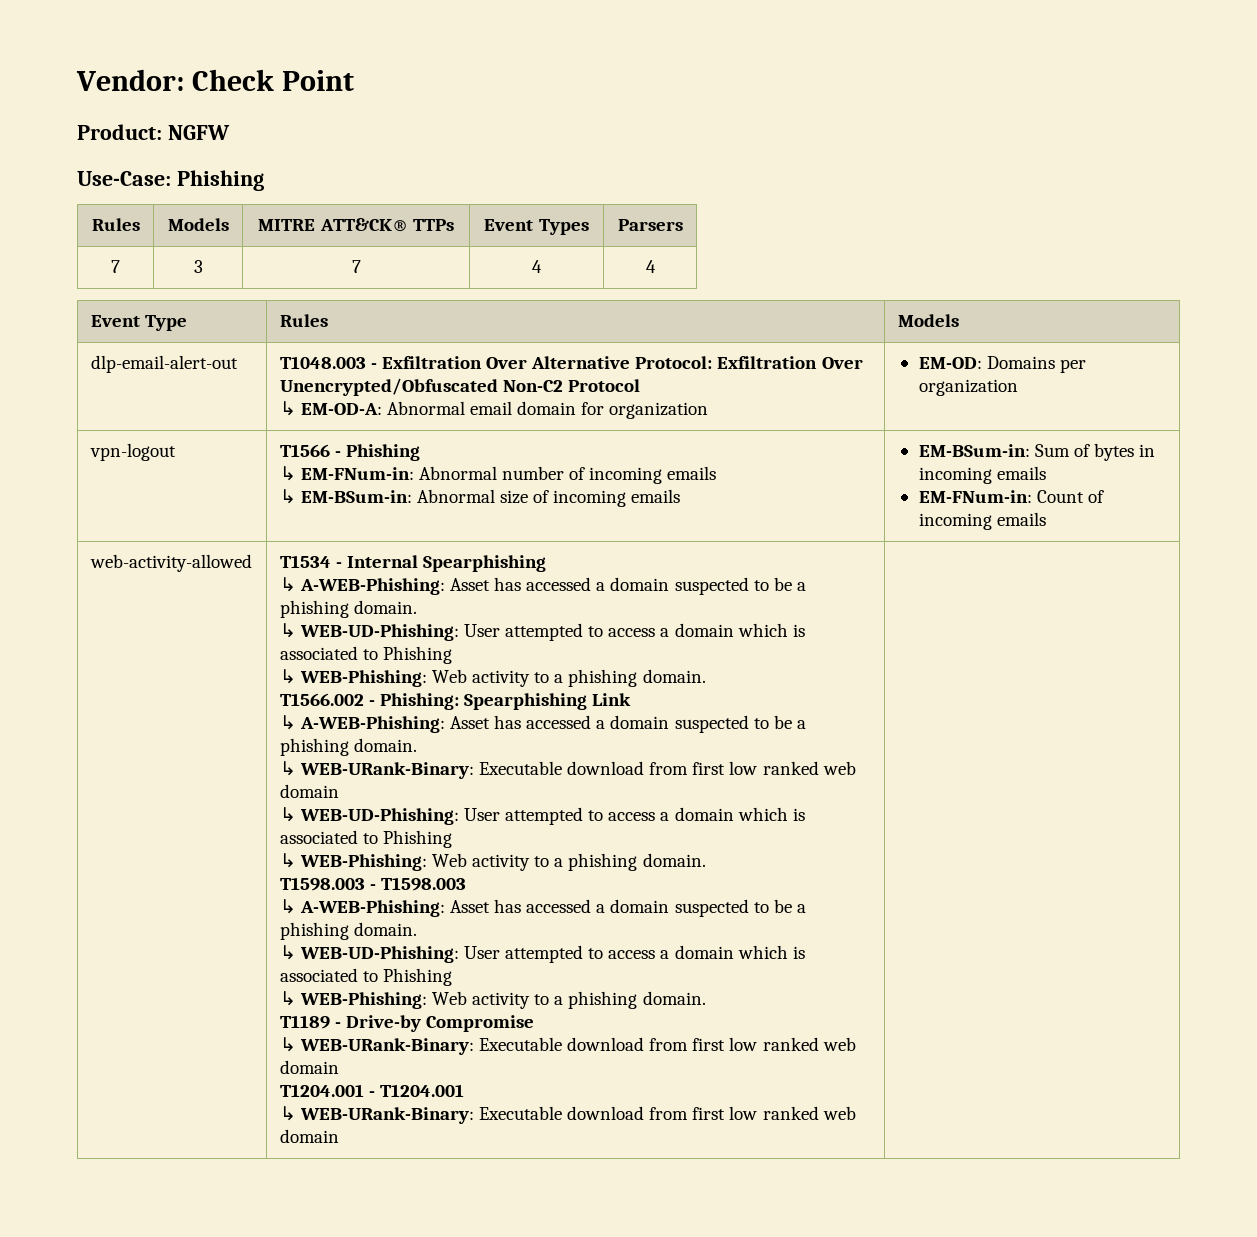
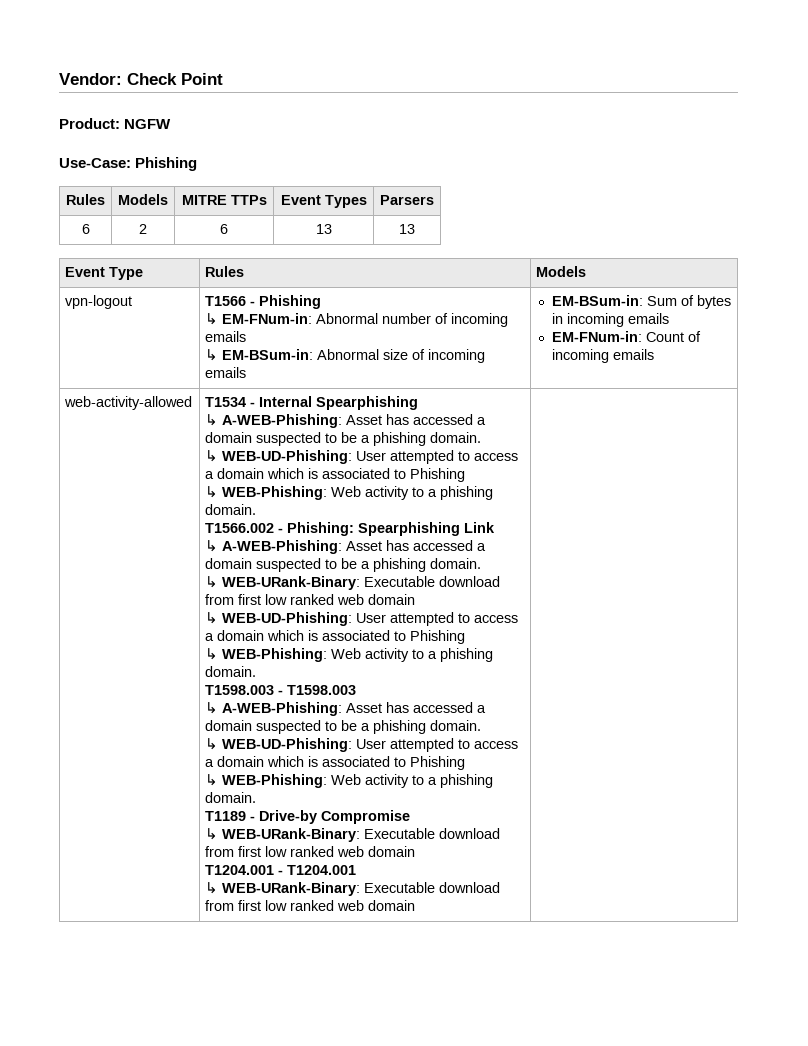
[319,218,408,232] ATT&CK® -> (227, 200) none
[111,260,120,273] [193,260,203,273] [351,260,361,273] [532,260,542,273] [645,260,656,273] 7 | 3 | 7 | 4 | 4 -> [81,224,90,234] [139,224,147,234] [220,224,228,234] [315,224,332,234] [399,224,415,234] 6 | 2 | 6 | 13 | 13
[90,355,238,373] [279,356,863,369] [279,378,640,396] [279,401,709,419] [918,356,1086,373] [918,379,1018,396] // dlp-email-alert-out | T1048.003 - Exfiltration Over Alternative Protocol: Exfiltration Over Unencrypted/Obfuscated Non-C2 Protocol // ↳ EM-OD-A: Abnormal email domain for organization | EM-OD: Domains per organization -> (587, 271) none

